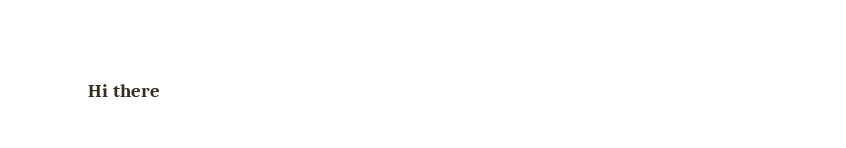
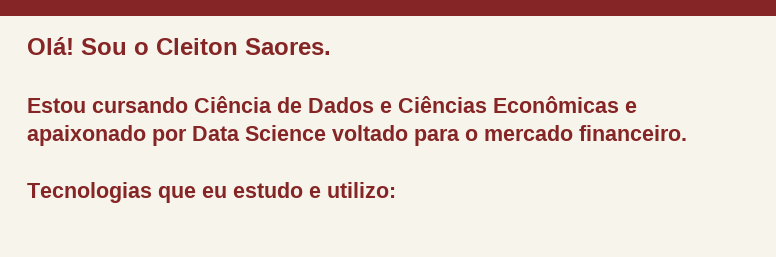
[88,84,161,97] Hi there -> [27,37,331,55] [27,96,637,113] [27,125,687,146] [27,182,396,203] Olá! Sou o Cleiton Saores. // Estou cursando Ciência de Dados e Ciências Econômicas e apaixonado por Data Science voltado para o mercado financeiro. // Tecnologias que eu estudo e utilizo:

